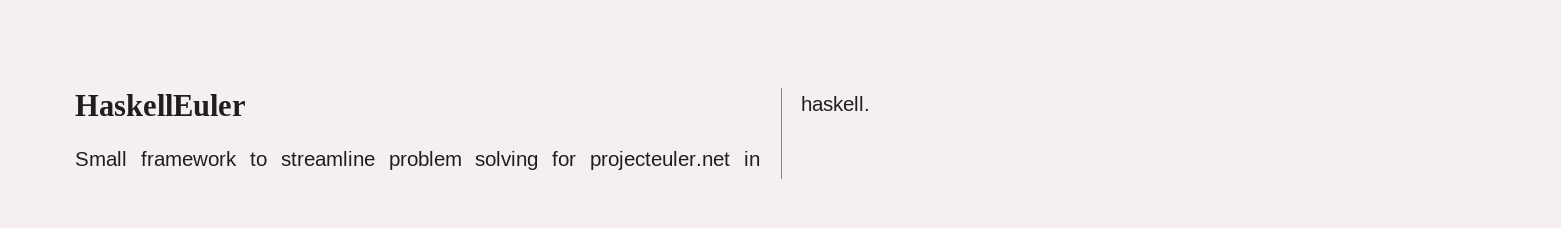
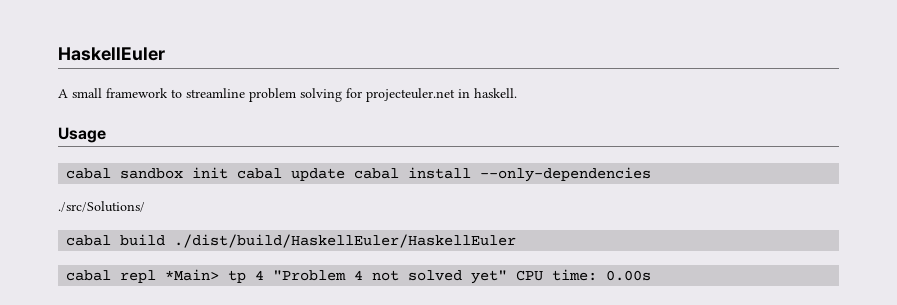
[75,151,127,166] Small -> [58,88,102,98] A small
(870, 103) none -> [58,127,106,143] [66,167,652,182] [58,201,145,212] [66,234,517,248] [66,269,652,284] // Usage // cabal sandbox init cabal update cabal install --only-dependencies // ./src/Solutions/ // cabal build ./dist/build/HaskellEuler/HaskellEuler // cabal repl *Main> tp 4 "Problem 4 not solved yet" CPU time: 0.00s

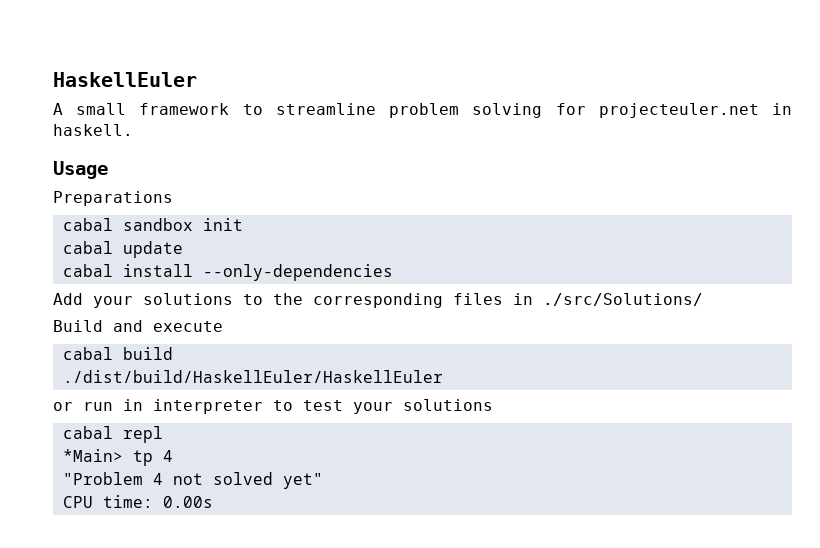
(106, 135) none -> [53,191,173,206] // Preparations
(229, 173) none -> (243, 224) //
(346, 174) none -> (183, 249) //
[58,201,145,212] ./src/Solutions/ -> [53,293,703,308] [53,320,223,332] Add your solutions to the corresponding files in ./src/Solutions/ // Build and execute
(166, 240) none -> (173, 353) //
(517, 241) none -> [53,399,493,414] // or run in interpreter to test your solutions
(157, 276) none -> (163, 434) //
(265, 275) none -> (173, 456) //
(508, 277) none -> (323, 481) //

